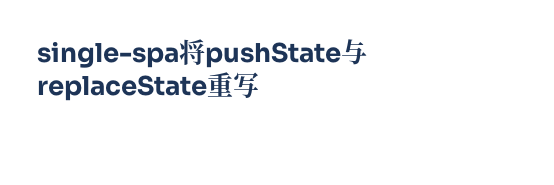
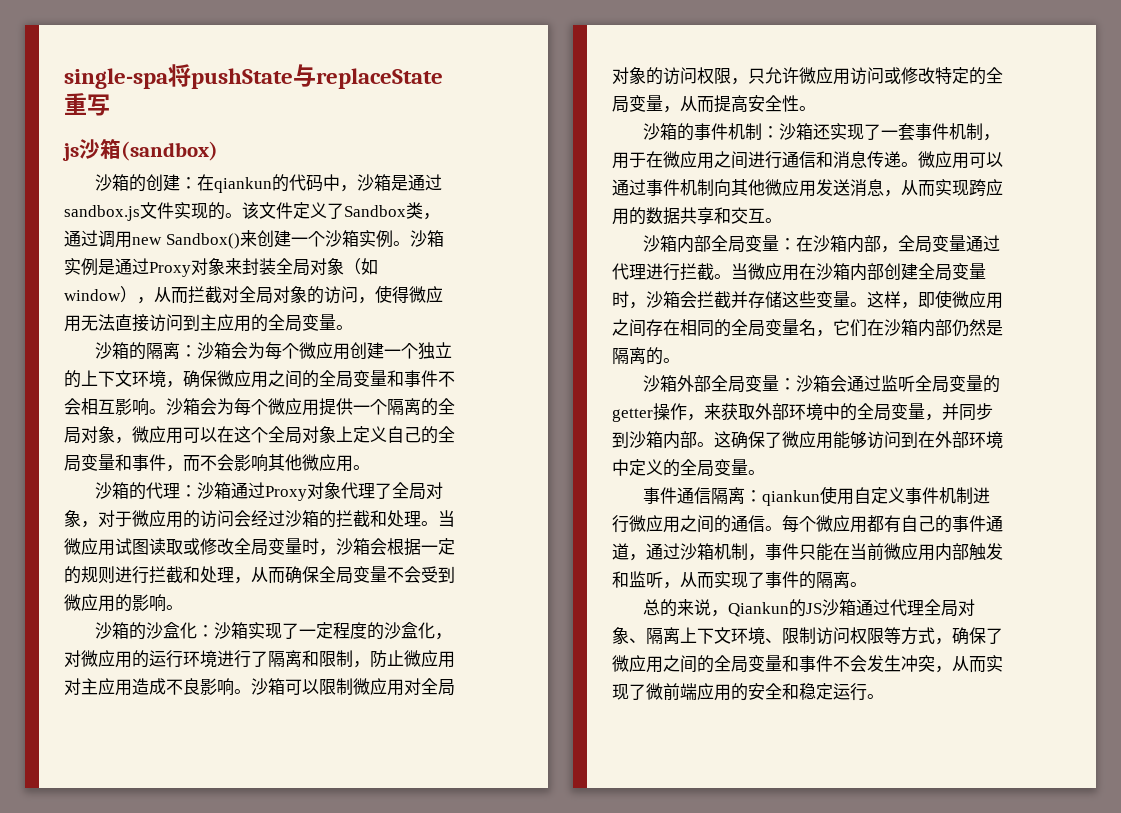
(259, 85) none -> [62,139,218,161] [94,174,442,193] [64,202,440,221] [64,230,444,249] [64,258,378,277] [64,285,443,304] [64,314,353,332] [94,342,452,360] [64,370,455,388] [64,398,455,416] [64,426,455,444] [64,454,370,472] [94,482,443,501] [64,510,455,528] [64,538,455,556] [64,566,455,584] [64,594,183,612] [94,622,452,640] [64,650,455,668] [64,678,455,696] [612,67,1003,85] [612,95,816,113] [642,123,1000,141] [612,151,1003,169] [612,179,1003,197] [612,207,782,225] [642,235,1000,253] [612,263,986,281] [612,290,1003,309] [612,319,1003,337] [612,347,680,365] [642,375,1000,393] [612,403,993,422] [612,431,1003,449] [612,459,765,477] [642,486,990,506] [612,515,1003,533] [612,543,1003,561] [612,571,867,589] [642,599,975,617] [612,627,1003,645] [612,655,1003,673] [612,683,884,701] // js沙箱(sandbox) // 沙箱的创建：在qiankun的代码中，沙箱是通过sandbox.js文件实现的。该文件定义了Sandbox类，通过调用new Sandbox()来创建一个沙箱实例。沙箱实例是通过Proxy对象来封装全局对象（如window），从而拦截对全局对象的访问，使得微应用无法直接访问到主应用的全局变量。 // 沙箱的隔离：沙箱会为每个微应用创建一个独立的上下文环境，确保微应用之间的全局变量和事件不会相互影响。沙箱会为每个微应用提供一个隔离的全局对象，微应用可以在这个全局对象上定义自己的全局变量和事件，而不会影响其他微应用。 // 沙箱的代理：沙箱通过Proxy对象代理了全局对象，对于微应用的访问会经过沙箱的拦截和处理。当微应用试图读取或修改全局变量时，沙箱会根据一定的规则进行拦截和处理，从而确保全局变量不会受到微应用的影响。 // 沙箱的沙盒化：沙箱实现了一定程度的沙盒化，对微应用的运行环境进行了隔离和限制，防止微应用对主应用造成不良影响。沙箱可以限制微应用对全局对象的访问权限，只允许微应用访问或修改特定的全局变量，从而提高安全性。 // 沙箱的事件机制：沙箱还实现了一套事件机制，用于在微应用之间进行通信和消息传递。微应用可以通过事件机制向其他微应用发送消息，从而实现跨应用的数据共享和交互。 // 沙箱内部全局变量：在沙箱内部，全局变量通过代理进行拦截。当微应用在沙箱内部创建全局变量时，沙箱会拦截并存储这些变量。这样，即使微应用之间存在相同的全局变量名，它们在沙箱内部仍然是隔离的。 // 沙箱外部全局变量：沙箱会通过监听全局变量的getter操作，来获取外部环境中的全局变量，并同步到沙箱内部。这确保了微应用能够访问到在外部环境中定义的全局变量。 // 事件通信隔离：qiankun使用自定义事件机制进行微应用之间的通信。每个微应用都有自己的事件通道，通过沙箱机制，事件只能在当前微应用内部触发和监听，从而实现了事件的隔离。 // 总的来说，Qiankun的JS沙箱通过代理全局对象、隔离上下文环境、限制访问权限等方式，确保了微应用之间的全局变量和事件不会发生冲突，从而实现了微前端应用的安全和稳定运行。

